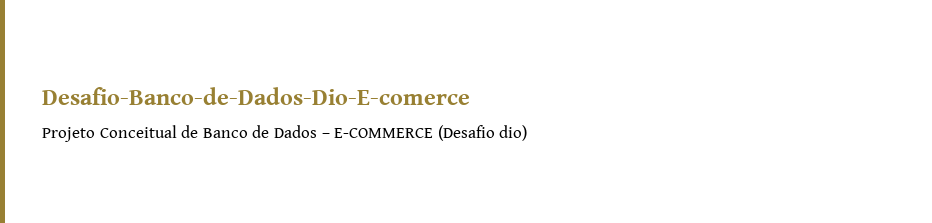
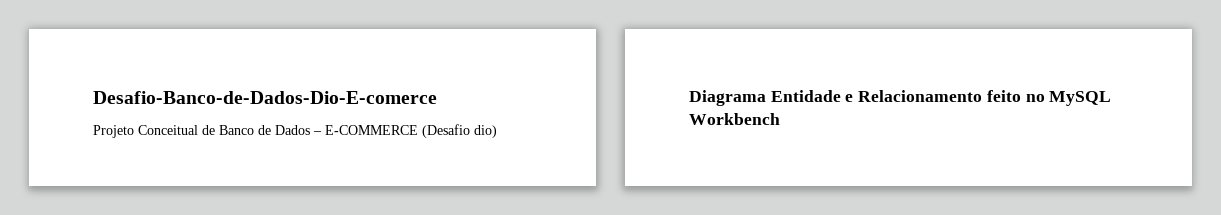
(528, 133) none -> [689,90,1112,106] [689,113,780,125] // Diagrama Entidade e Relacionamento feito no MySQL Workbench

